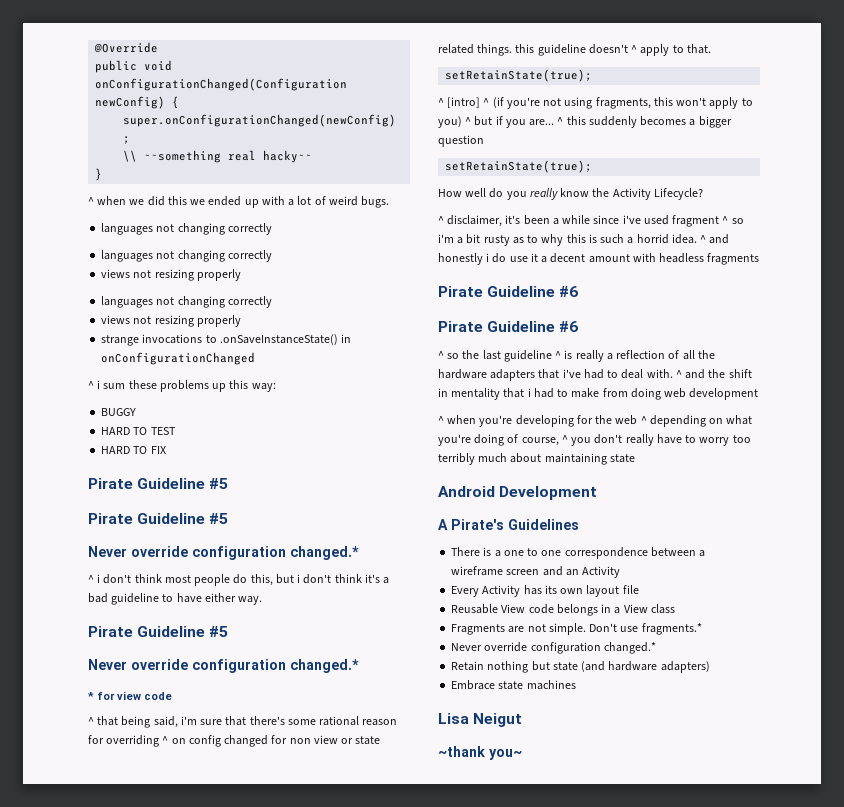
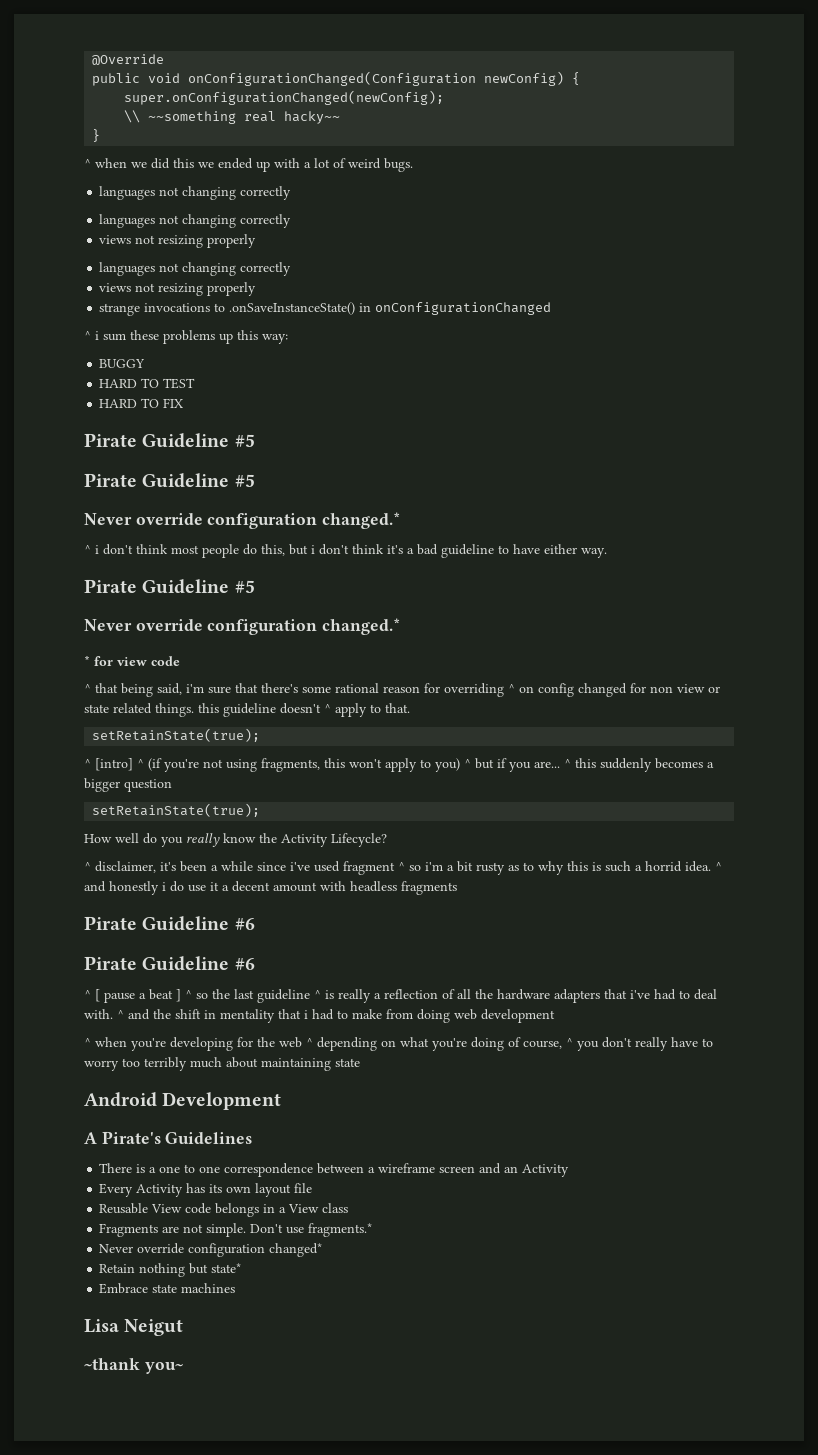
(444, 355) none -> [95,989,192,1003] [ pause a beat ] ^
[603,642,656,654] changed.* -> [269,1243,323,1257] changed*
[552,661,710,673] state (and hardware adapters) -> [211,1263,242,1273] state*

